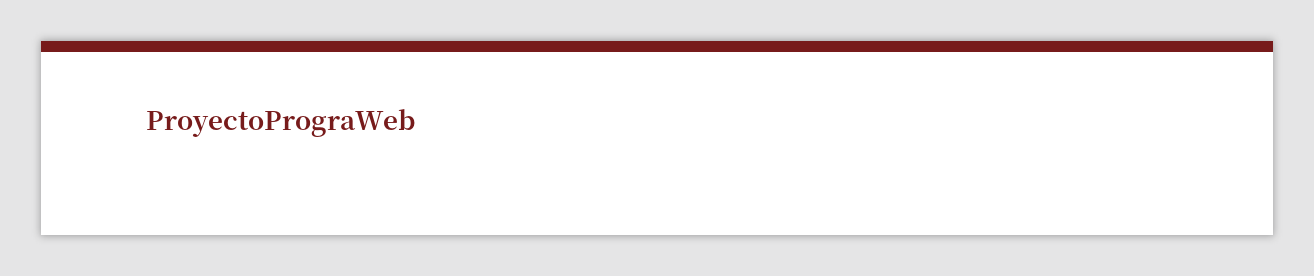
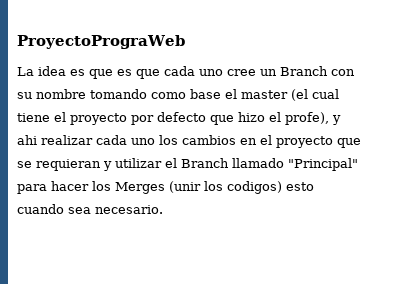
(415, 123) none -> [17,66,355,79] [17,89,339,101] [17,112,341,125] [17,135,361,148] [17,158,358,171] [17,181,314,194] [17,204,163,214] // La idea es que es que cada uno cree un Branch con su nombre tomando como base el master (el cual tiene el proyecto por defecto que hizo el profe), y ahi realizar cada uno los cambios en el proyecto que se requieran y utilizar el Branch llamado "Principal" para hacer los Merges (unir los codigos) esto cuando sea necesario.

